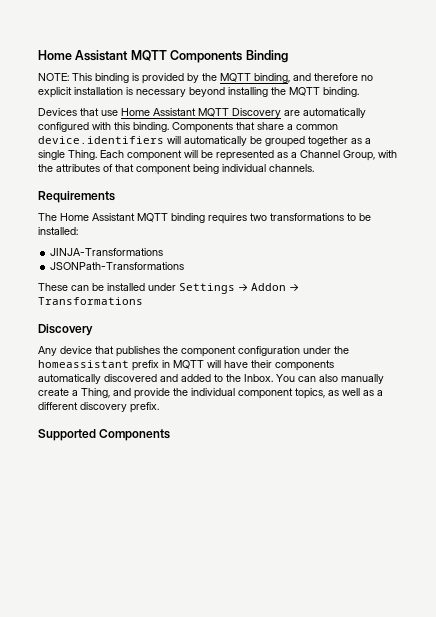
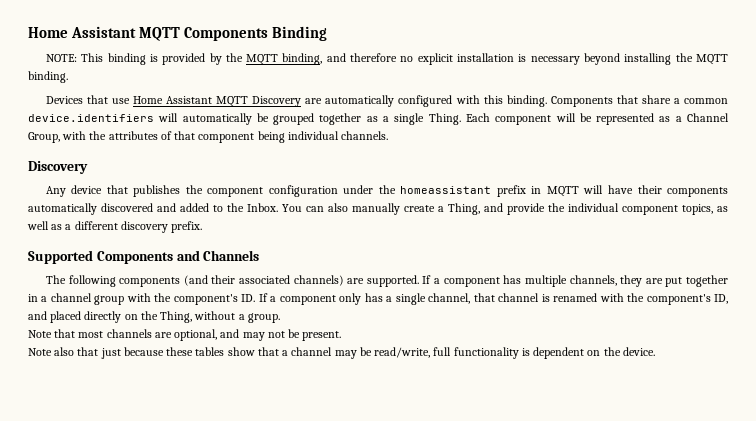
[38,191,115,203] [38,213,371,224] [38,227,78,235] [50,248,164,256] [50,262,185,270] [38,283,299,294] [38,297,143,305] // Requirements // The Home Assistant MQTT binding requires two transformations to be installed: // JINJA-Transformations // JSONPath-Transformations // These can be installed under Settings → Addon → Transformations -> (389, 135) none
(171, 435) none -> [176,250,260,261] [45,275,729,287] [28,293,729,305] [28,311,280,323] [28,329,342,341] [28,347,655,359] and Channels // The following components (and their associated channels) are supported. If a component has multiple channels, they are put together in a channel group with the component's ID. If a component only has a single channel, that channel is renamed with the component's ID, and placed directly on the Thing, without a group. // Note that most channels are optional, and may not be present. // Note also that just because these tables show that a channel may be read/write, full functionality is dependent on the device.

